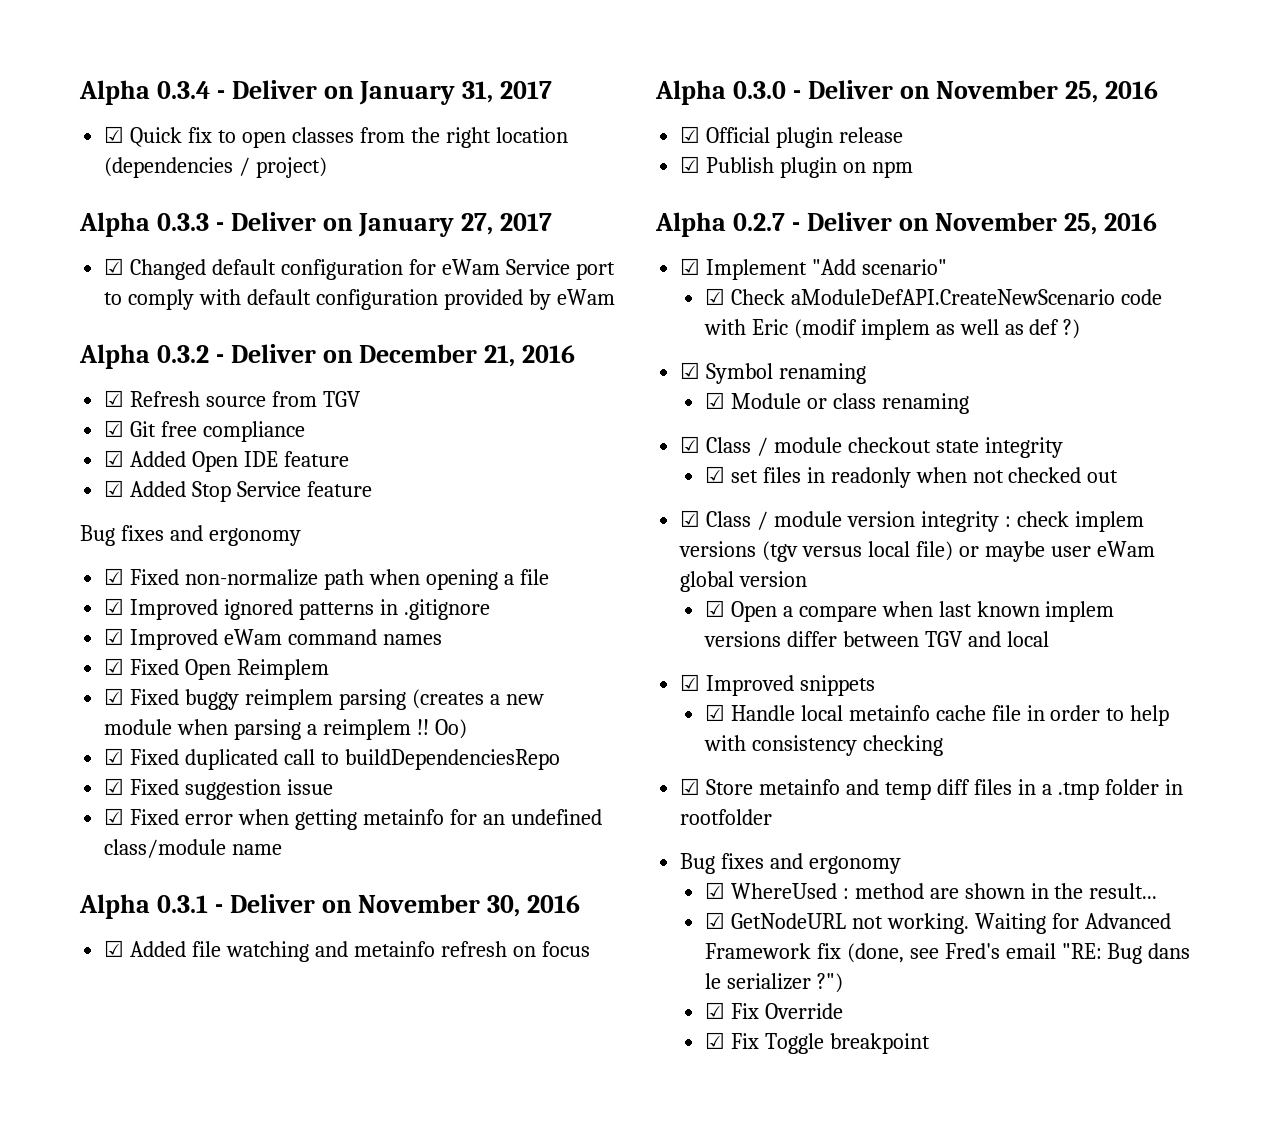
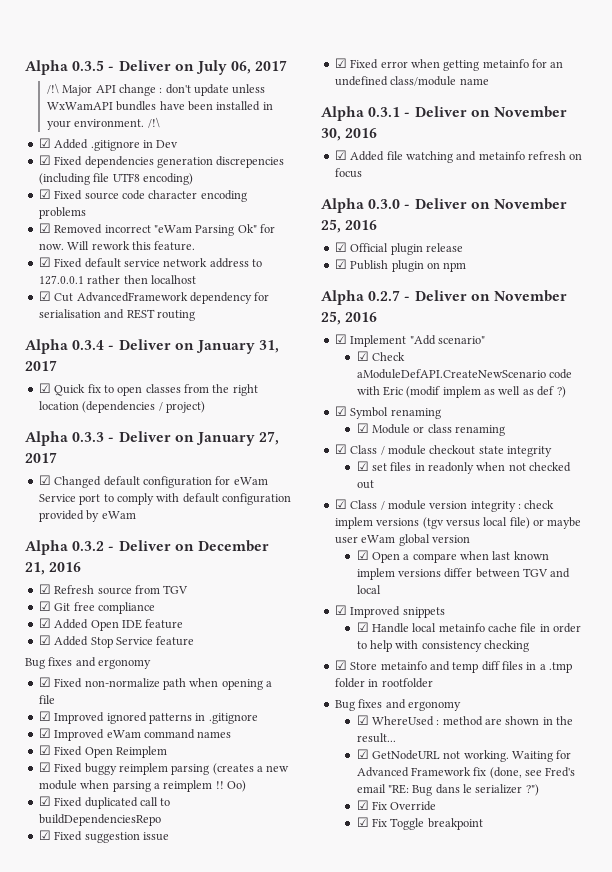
[79,80,150,105] Alpha -> [25,60,288,75] [46,83,266,96] [46,101,273,111] [46,117,160,130] [38,138,179,151] [38,155,285,168] [38,173,193,185] [38,189,247,202] [38,207,86,219] [38,223,275,236] [38,241,196,251] [38,257,262,268] [38,275,196,285] [38,291,270,304] [38,309,195,321] [25,339,68,354] Alpha 0.3.5 - Deliver on July 06, 2017 // /!\ Major API change : don't update unless WxWamAPI bundles have been installed in your environment. /!\ // ☑ Added .gitignore in Dev // ☑ Fixed dependencies generation discrepencies (including file UTF8 encoding) // ☑ Fixed source code character encoding problems // ☑ Removed incorrect "eWam Parsing Ok" for now. Will rework this feature. // ☑ Fixed default service network address to 127.0.0.1 rather then localhost // ☑ Cut AdvancedFramework dependency for serialisation and REST routing // Alpha

